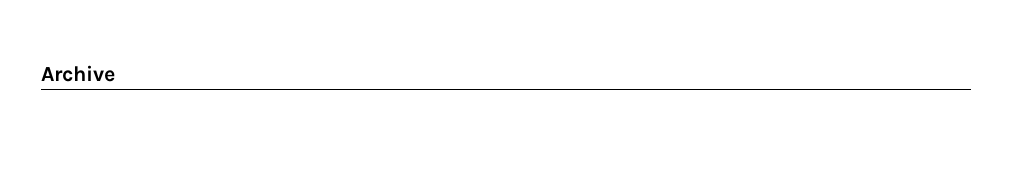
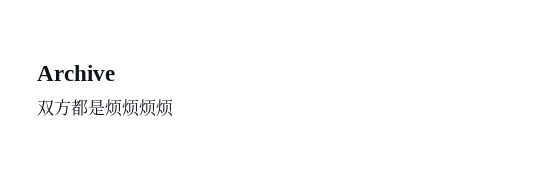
(115, 73) none -> [37,99,173,117] // 双方都是烦烦烦烦

